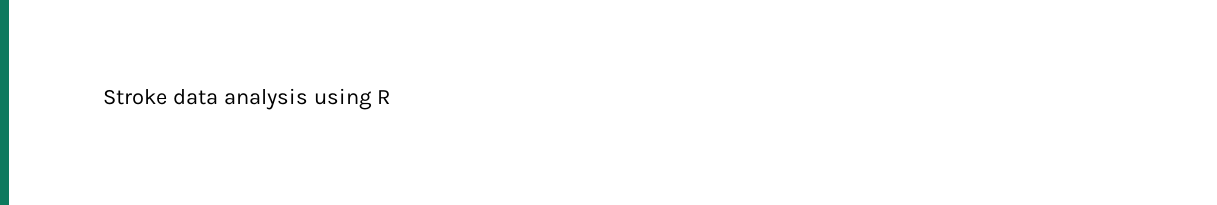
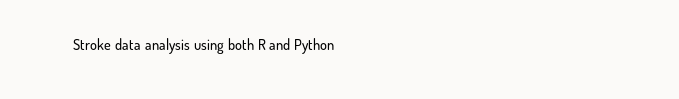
[376,90,390,104] R -> [227,38,335,54] both R and Python

